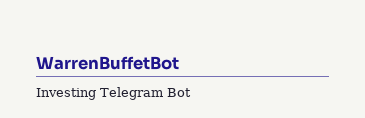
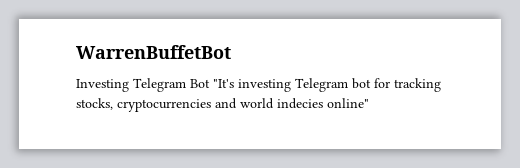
(191, 92) none -> [213,78,441,92] [76,98,369,112] "It's investing Telegram bot for tracking stocks, cryptocurrencies and world indecies online"

